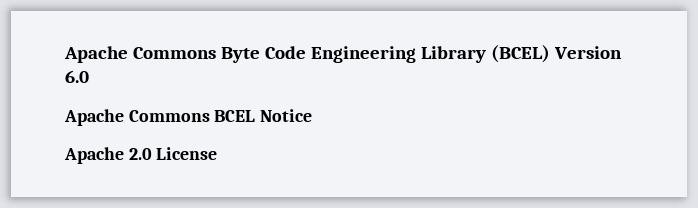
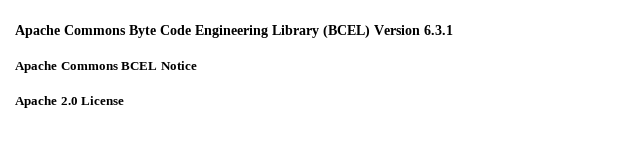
[65,70,89,83] 6.0 -> [424,25,453,35] 6.3.1

